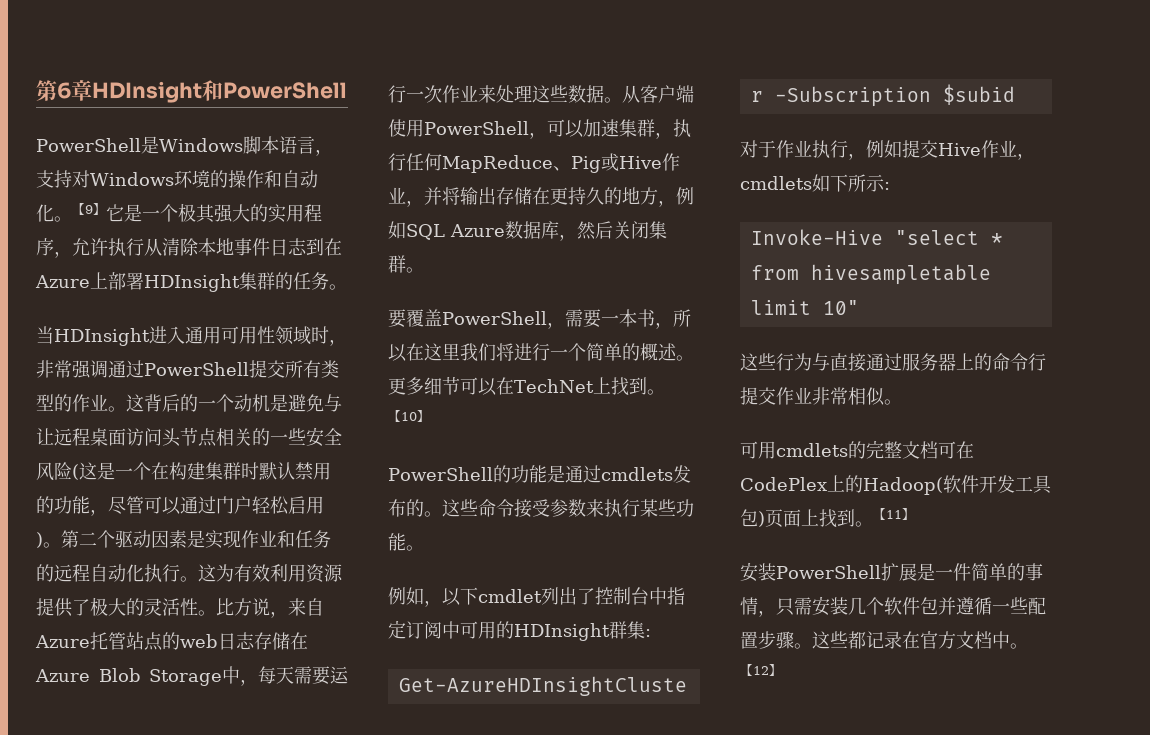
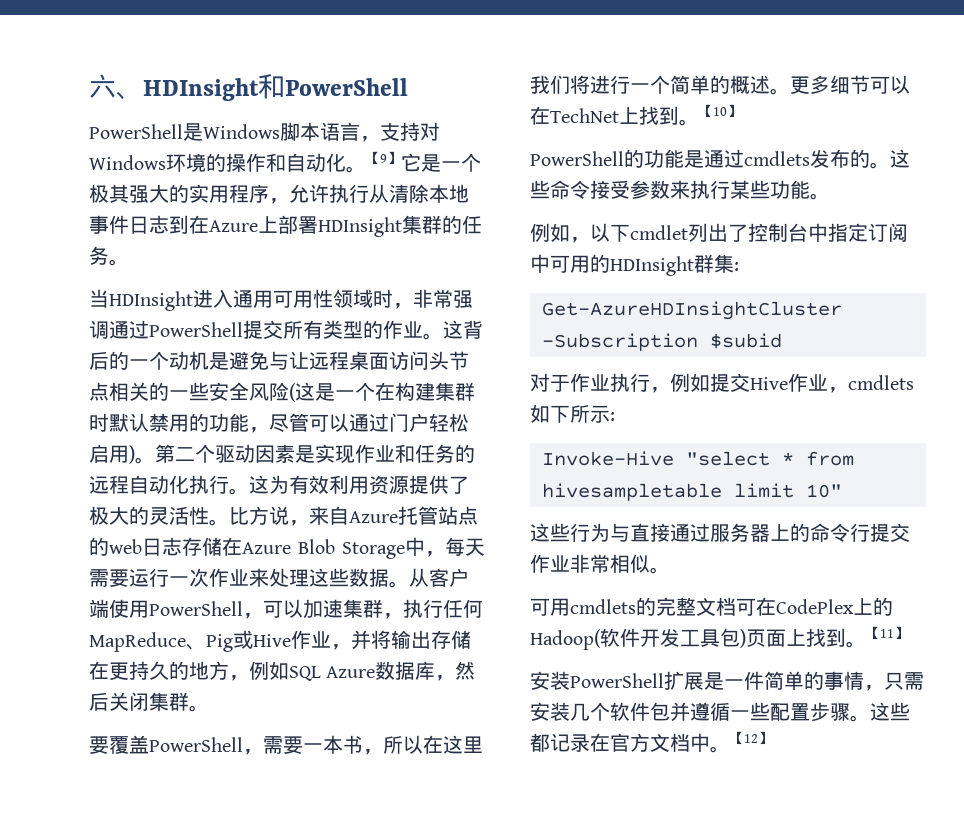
[36,80,92,101] 第6章 -> [89,74,143,100] 六、

